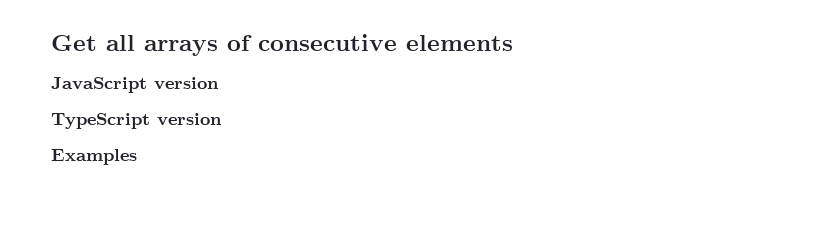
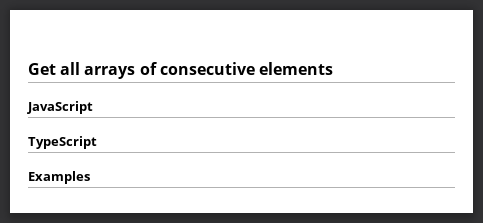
[154,77,219,90] version -> (93, 107) none
[157,113,222,126] version -> (97, 142) none

